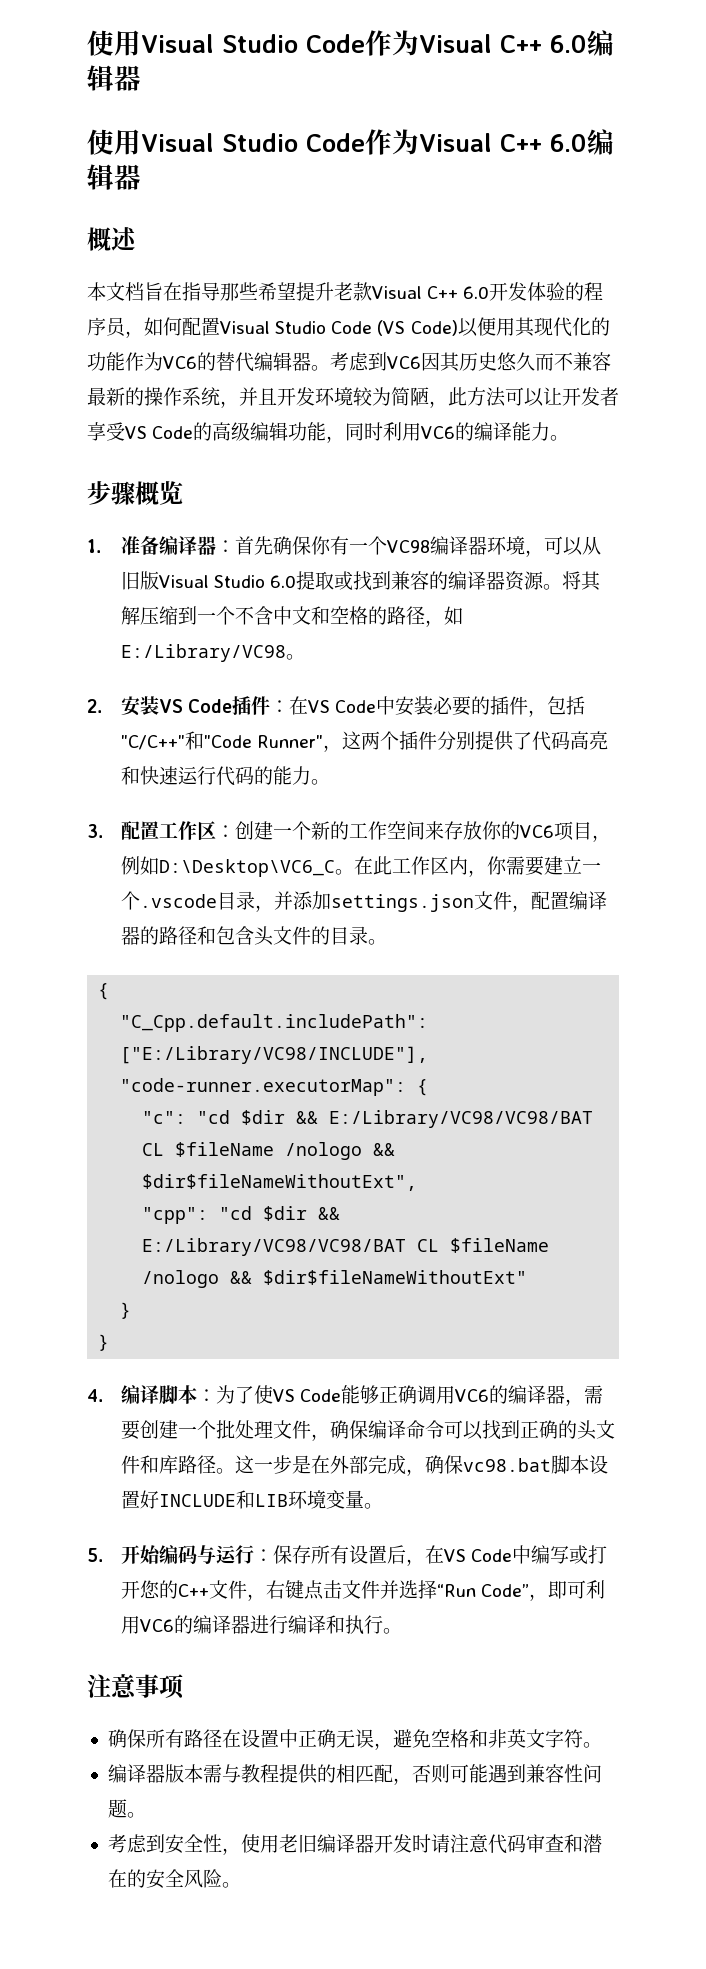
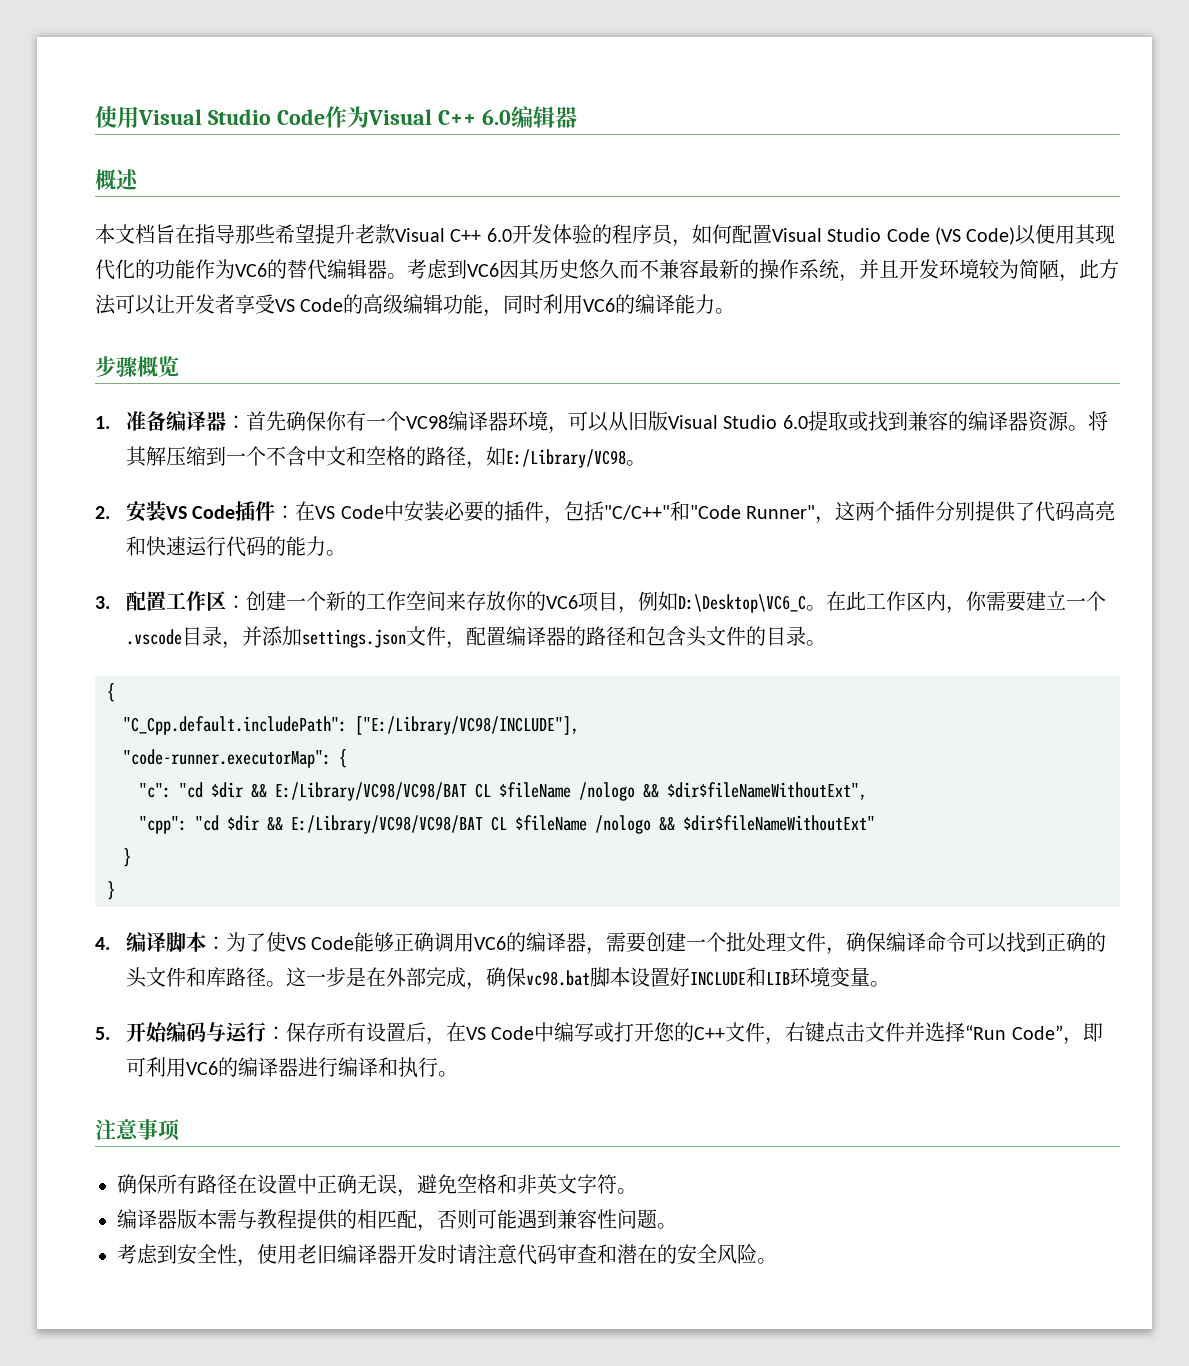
[87,129,614,155] [87,164,141,190] // 使用Visual Studio Code作为Visual C++ 6.0编辑器 -> (577, 117) none

